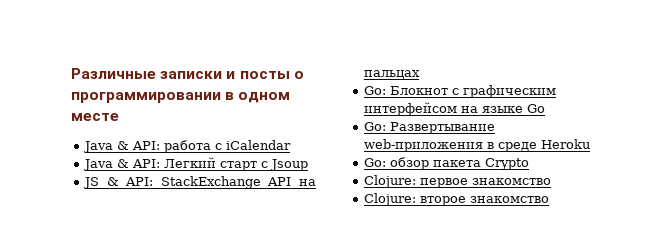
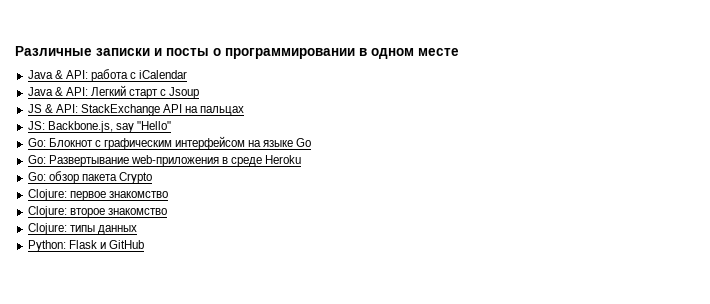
(421, 74) none -> [27,121,171,133] // JS: Backbone.js, say "Hello"
(550, 199) none -> [27,223,137,235] [27,240,144,252] // Clojure: типы данных // Python: Flask и GitHub

